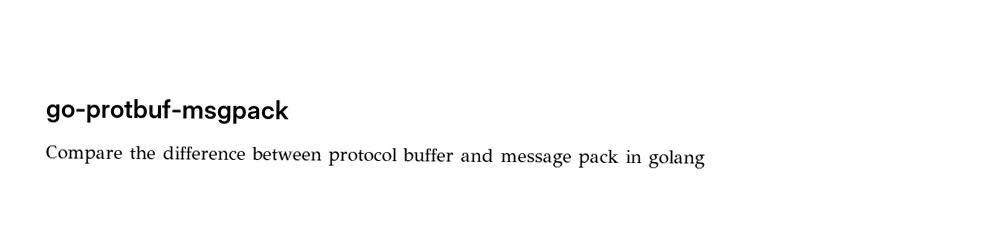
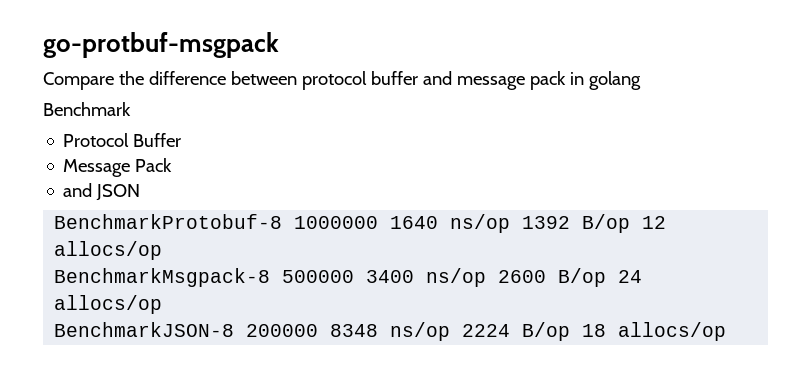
(705, 159) none -> [43,102,131,116] [63,133,182,147] [63,158,173,177] [63,183,141,201] [54,214,667,233] [54,241,163,260] [54,268,643,287] [54,295,163,314] [54,322,727,341] // Benchmark // Protocol Buffer // Message Pack // and JSON // BenchmarkProtobuf-8 1000000 1640 ns/op 1392 B/op 12 allocs/op // BenchmarkMsgpack-8 500000 3400 ns/op 2600 B/op 24 allocs/op // BenchmarkJSON-8 200000 8348 ns/op 2224 B/op 18 allocs/op

